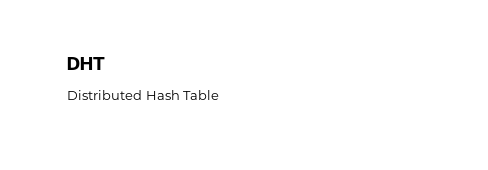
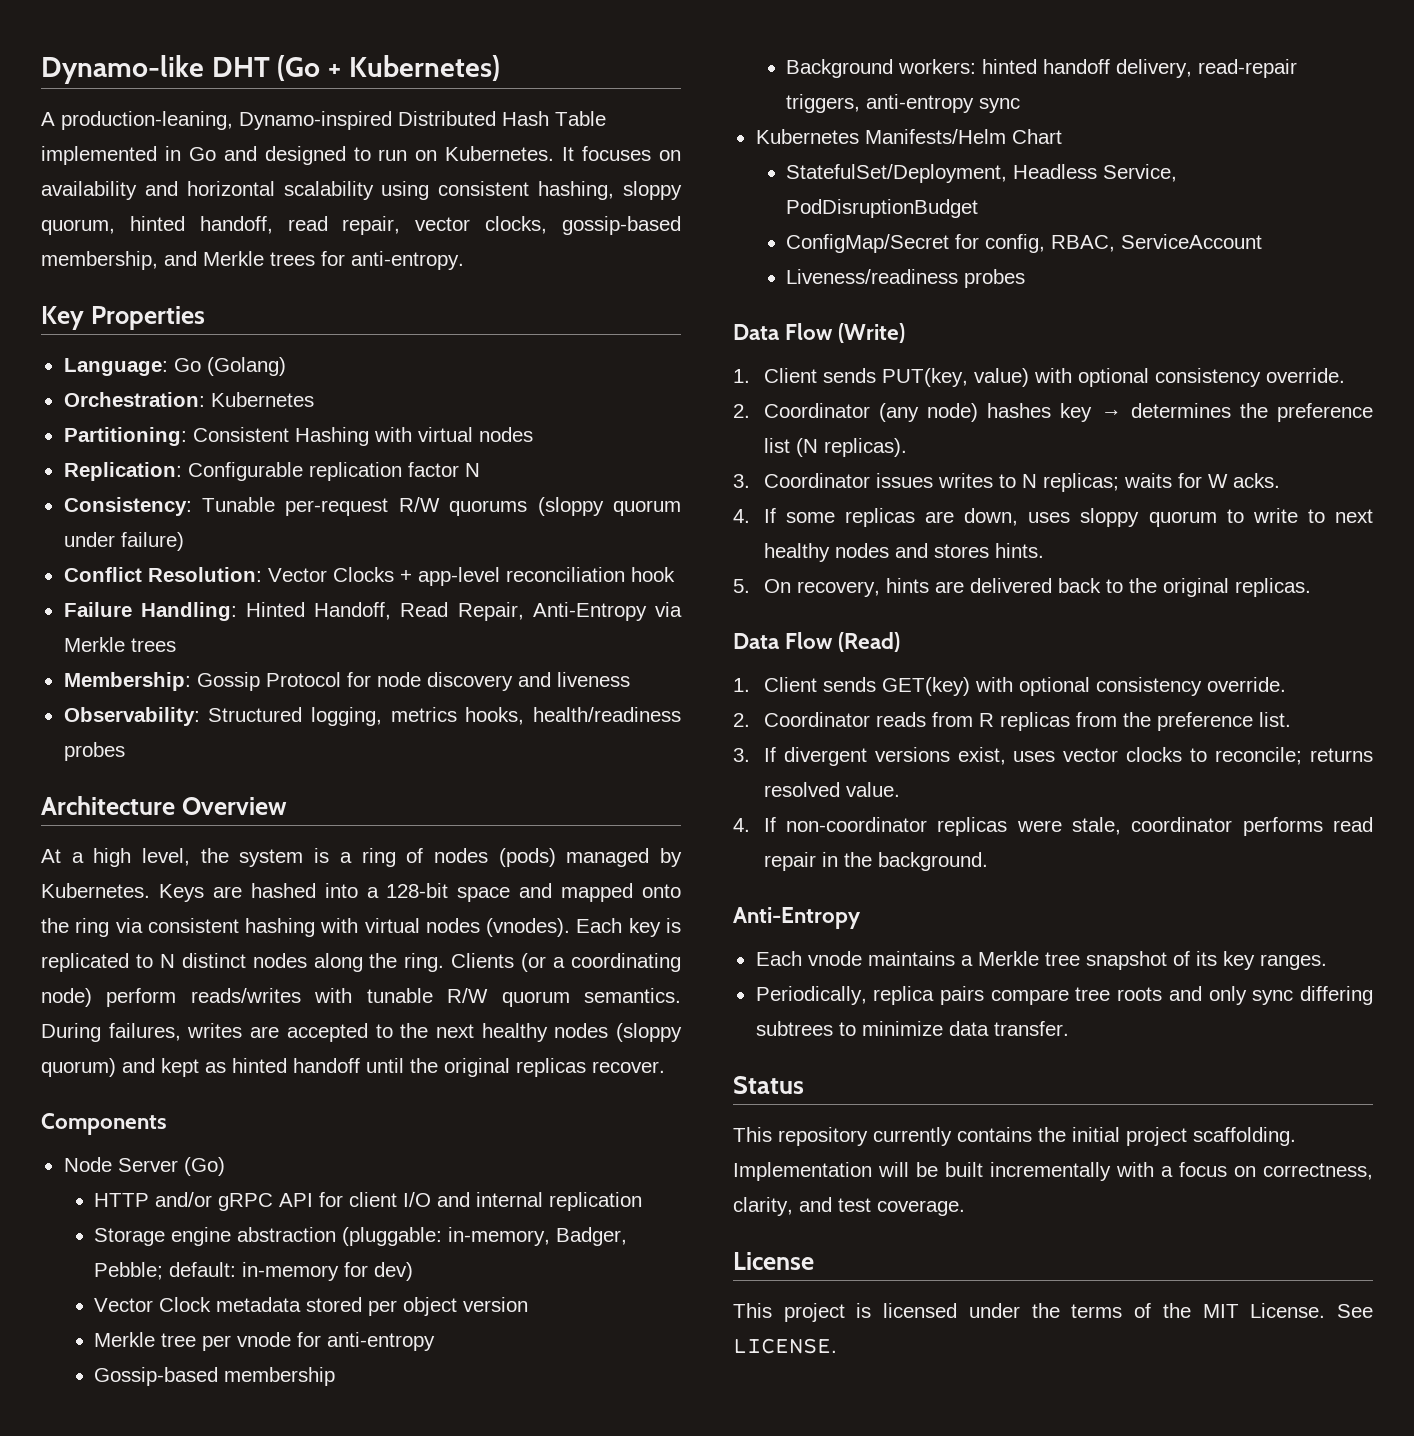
(67, 63) none -> [41,55,204,84] Dynamo-like
[67,90,220,100] // Distributed Hash Table -> [277,55,500,81] [41,111,606,130] [41,146,681,165] [41,181,682,200] [41,216,681,235] [41,251,464,270] [41,306,205,330] [63,357,286,376] [63,392,314,407] [63,427,533,446] [63,462,480,481] [63,497,681,516] [63,532,184,551] [63,567,675,586] [63,602,683,621] [63,637,176,652] [63,672,630,691] [63,707,681,726] [63,742,125,761] [41,796,287,815] [41,848,682,867] [41,883,681,902] [41,918,681,937] [41,953,682,972] [41,988,682,1007] [41,1023,682,1042] [41,1058,665,1077] [41,1113,167,1135] [63,1157,225,1176] [94,1192,643,1211] [94,1227,628,1246] [94,1262,414,1281] [94,1297,529,1316] [94,1332,436,1351] [94,1367,336,1386] [786,59,1298,78] [786,94,1021,113] [755,129,1062,144] [786,164,1178,183] [786,199,979,218] [786,234,1263,253] [786,269,1026,288] [733,323,906,343] [733,368,1345,387] [733,403,1373,422] [763,438,907,457] [733,473,1280,492] [733,508,1373,527] [763,543,1044,562] [733,578,1311,597] [733,632,901,652] [733,677,1286,696] [733,712,1291,731] [733,747,1373,766] [763,782,900,797] [733,817,1373,836] [763,852,988,871] [733,907,861,929] [755,951,1327,970] [755,986,1374,1005] [755,1021,1069,1036] [733,1076,804,1094] [733,1127,1296,1146] [733,1162,1373,1181] [733,1197,965,1216] [733,1252,814,1270] [733,1303,1373,1322] [733,1338,837,1354] (Go + Kubernetes) // A production-leaning, Dynamo-inspired Distributed Hash Table implemented in Go and designed to run on Kubernetes. It focuses on availability and horizontal scalability using consistent hashing, sloppy quorum, hinted handoff, read repair, vector clocks, gossip-based membership, and Merkle trees for anti-entropy. // Key Properties // Language: Go (Golang) // Orchestration: Kubernetes // Partitioning: Consistent Hashing with virtual nodes // Replication: Configurable replication factor N // Consistency: Tunable per-request R/W quorums (sloppy quorum under failure) // Conflict Resolution: Vector Clocks + app-level reconciliation hook // Failure Handling: Hinted Handoff, Read Repair, Anti-Entropy via Merkle trees // Membership: Gossip Protocol for node discovery and liveness // Observability: Structured logging, metrics hooks, health/readiness probes // Architecture Overview // At a high level, the system is a ring of nodes (pods) managed by Kubernetes. Keys are hashed into a 128-bit space and mapped onto the ring via consistent hashing with virtual nodes (vnodes). Each key is replicated to N distinct nodes along the ring. Clients (or a coordinating node) perform reads/writes with tunable R/W quorum semantics. During failures, writes are accepted to the next healthy nodes (sloppy quorum) and kept as hinted handoff until the original replicas recover. // Components // Node Server (Go) // HTTP and/or gRPC API for client I/O and internal replication // Storage engine abstraction (pluggable: in-memory, Badger, Pebble; default: in-memory for dev) // Vector Clock metadata stored per object version // Merkle tree per vnode for anti-entropy // Gossip-based membership // Background workers: hinted handoff delivery, read-repair triggers, anti-entropy sync // Kubernetes Manifests/Helm Chart // StatefulSet/Deployment, Headless Service, PodDisruptionBudget // ConfigMap/Secret for config, RBAC, ServiceAccount // Liveness/readiness probes // Data Flow (Write) // 1. Client sends PUT(key, value) with optional consistency override. // 2. Coordinator (any node) hashes key → determines the preference list (N replicas). // 3. Coordinator issues writes to N replicas; waits for W acks. // 4. If some replicas are down, uses sloppy quorum to write to next healthy nodes and stores hints. // 5. On recovery, hints are delivered back to the original replicas. // Data Flow (Read) // 1. Client sends GET(key) with optional consistency override. // 2. Coordinator reads from R replicas from the preference list. // 3. If divergent versions exist, uses vector clocks to reconcile; returns resolved value. // 4. If non-coordinator replicas were stale, coordinator performs read repair in the background. // Anti-Entropy // Each vnode maintains a Merkle tree snapshot of its key ranges. // Periodically, replica pairs compare tree roots and only sync differing subtrees to minimize data transfer. // Status // This repository currently contains the initial project scaffolding. Implementation will be built incrementally with a focus on correctness, clarity, and test coverage. // License // This project is licensed under the terms of the MIT License. See LICENSE.

